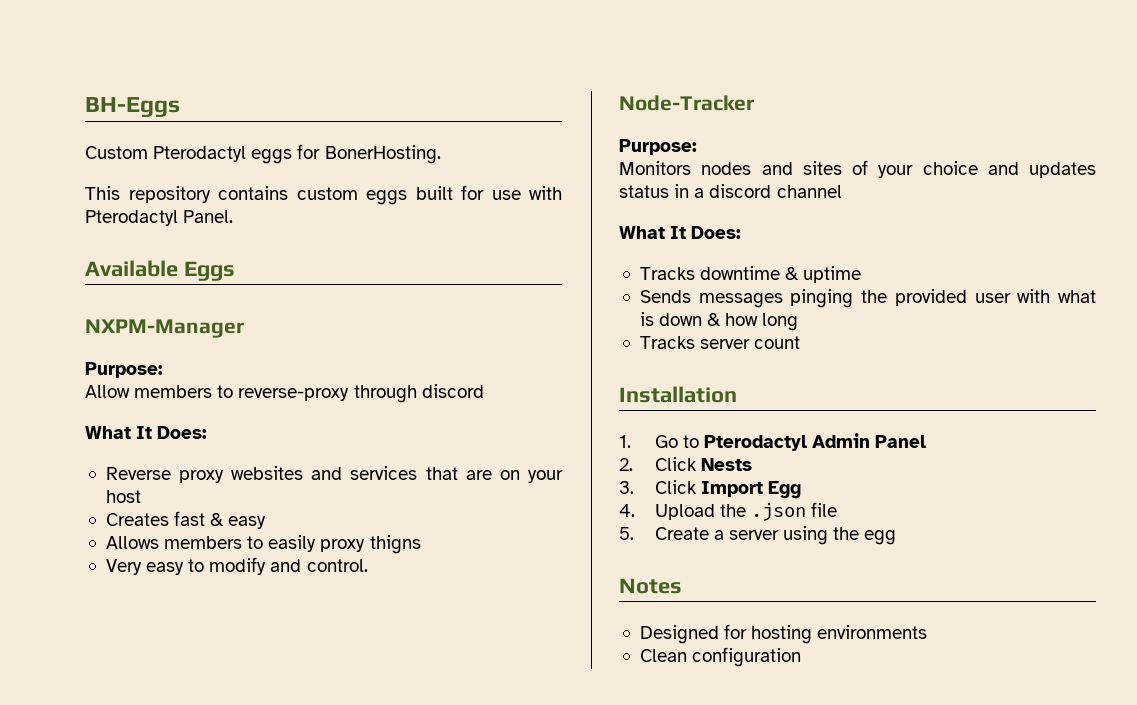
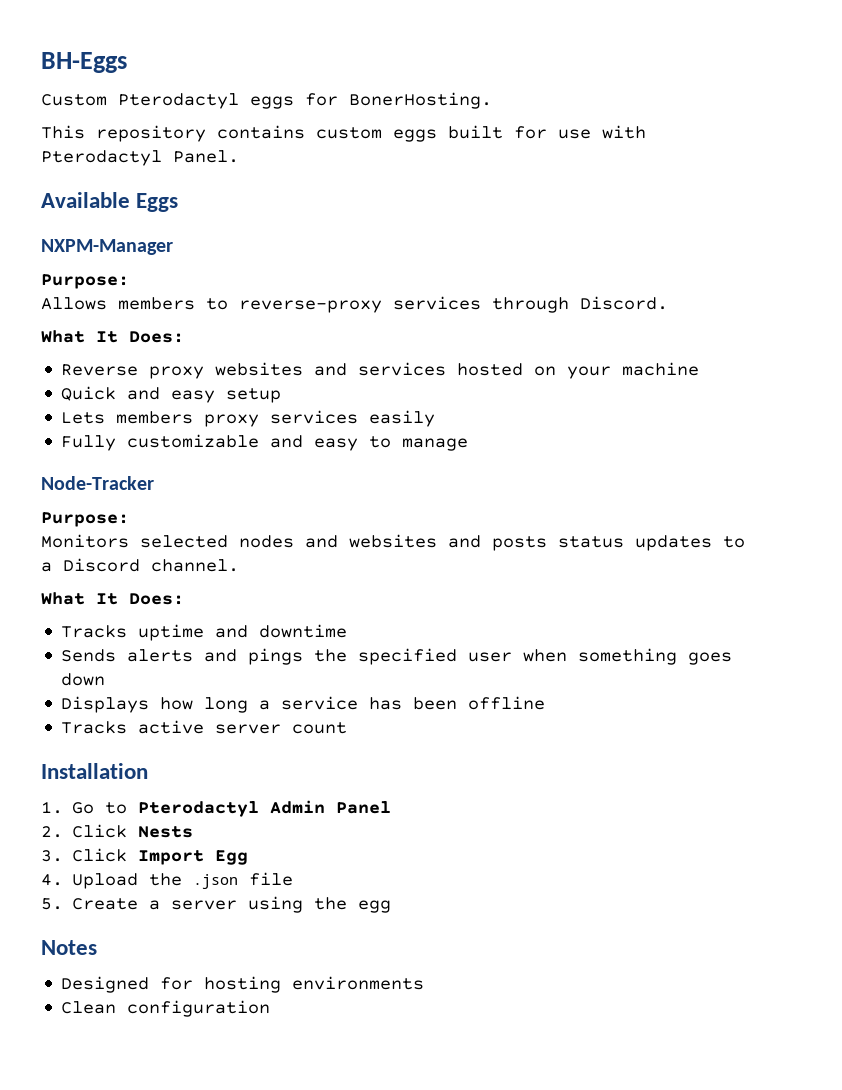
[85,385,130,398] Allow -> [41,297,107,310] Allows
[353,384,484,403] through discord -> [393,296,668,313] services through Discord.
[425,467,563,483] [105,490,141,503] [105,511,267,529] [105,535,421,554] [105,557,368,575] that are on your host // Creates fast & easy // Allows members to easily proxy thigns // Very easy to modify and control. -> [457,362,700,379] [61,386,282,403] [61,410,436,427] [61,434,469,451] hosted on your machine // Quick and easy setup // Lets members proxy services easily // Fully customizable and easy to manage
(691, 168) none -> [140,535,228,548] selected
[802,160,1096,178] [619,184,842,198] sites of your choice and updates status in a discord channel -> [349,534,745,551] [41,558,239,572] websites and posts status updates to a Discord channel.
(695, 273) none -> [138,624,249,641] uptime and
[785,266,862,283] & uptime -> (348, 631) none
[698,289,1096,308] [639,312,654,326] messages pinging the provided user with what is -> [127,648,733,665] alerts and pings the specified user when something goes
[707,313,722,326] & -> [61,696,150,713] // Displays
[639,336,695,349] // Tracks -> [259,696,546,710] [61,720,205,734] a service has been offline // Tracks active

